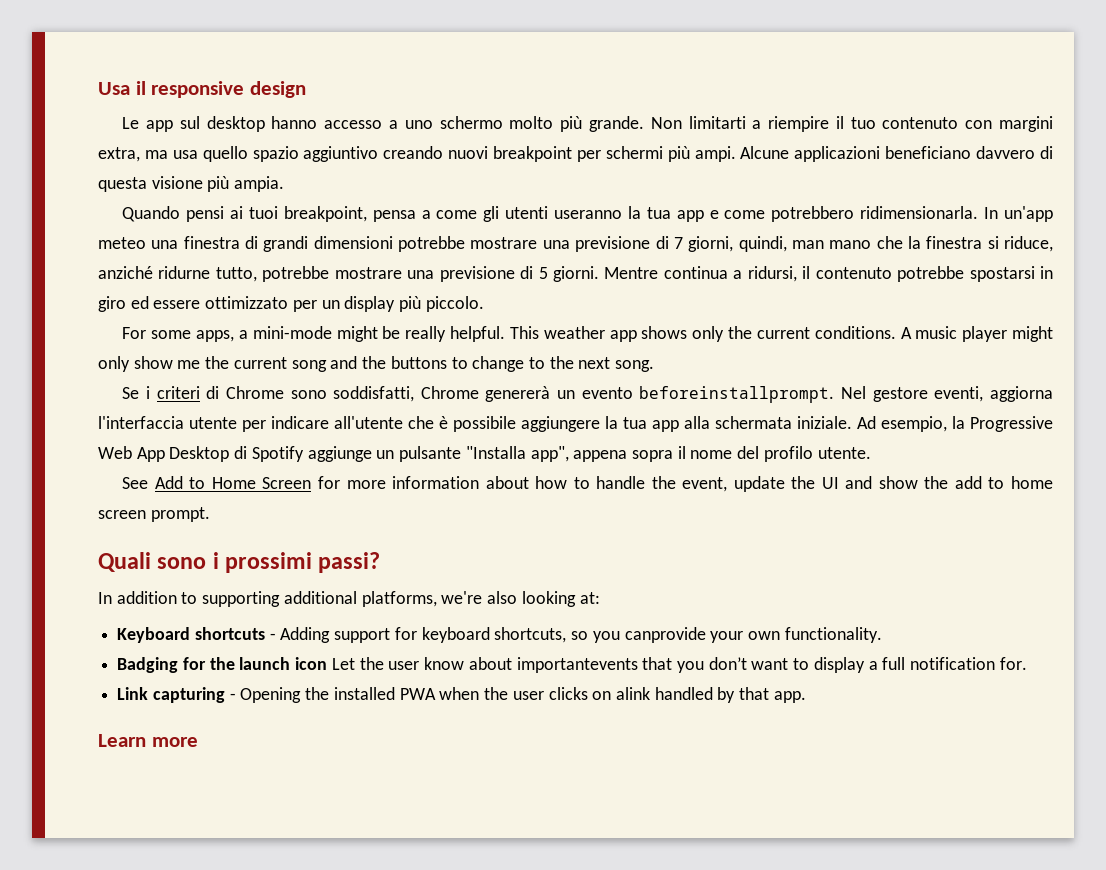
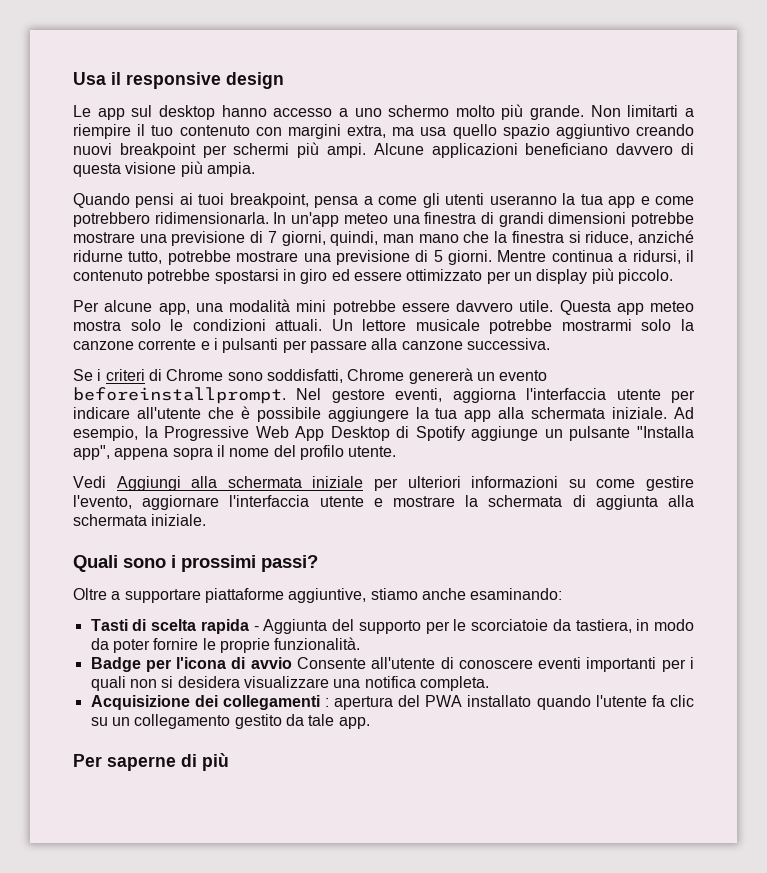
[122,326,1053,342] [98,356,655,372] For some apps, a mini-mode might be really helpful. This weather app shows only the current conditions. A music player might only show me the current song and the buttons to change to the next song. -> [73,299,694,315] [73,319,694,334] [73,338,550,353] Per alcune app, una modalità mini potrebbe essere davvero utile. Questa app meteo mostra solo le condizioni attuali. Un lettore musicale potrebbe mostrarmi solo la canzone corrente e i pulsanti per passare alla canzone successiva.
[122,476,1053,492] [98,507,210,522] See Add to Home Screen for more information about how to handle the event, update the UI and show the add to home screen prompt. -> [73,476,695,491] [73,495,694,510] [73,514,207,526] Vedi Aggiungi alla schermata iniziale per ulteriori informazioni su come gestire l'evento, aggiornare l'interfaccia utente e mostrare la schermata di aggiunta alla schermata iniziale.
[98,591,600,607] [117,627,882,643] [117,657,1027,673] [117,687,806,703] [98,734,198,747] In addition to supporting additional platforms, we're also looking at: // Keyboard shortcuts - Adding support for keyboard shortcuts, so you canprovide your own functionality. // Badging for the launch icon Let the user know about importantevents that you don’t want to display a full notification for. // Link capturing - Opening the installed PWA when the user clicks on alink handled by that app. // Learn more -> [73,588,563,603] [90,619,694,634] [90,637,361,653] [90,657,694,672] [90,676,489,691] [90,695,694,710] [90,714,370,729] [73,753,229,771] Oltre a supportare piattaforme aggiuntive, stiamo anche esaminando: // Tasti di scelta rapida - Aggiunta del supporto per le scorciatoie da tastiera, in modo da poter fornire le proprie funzionalità. // Badge per l'icona di avvio Consente all'utente di conoscere eventi importanti per i quali non si desidera visualizzare una notifica completa. // Acquisizione dei collegamenti : apertura del PWA installato quando l'utente fa clic su un collegamento gestito da tale app. // Per saperne di più

